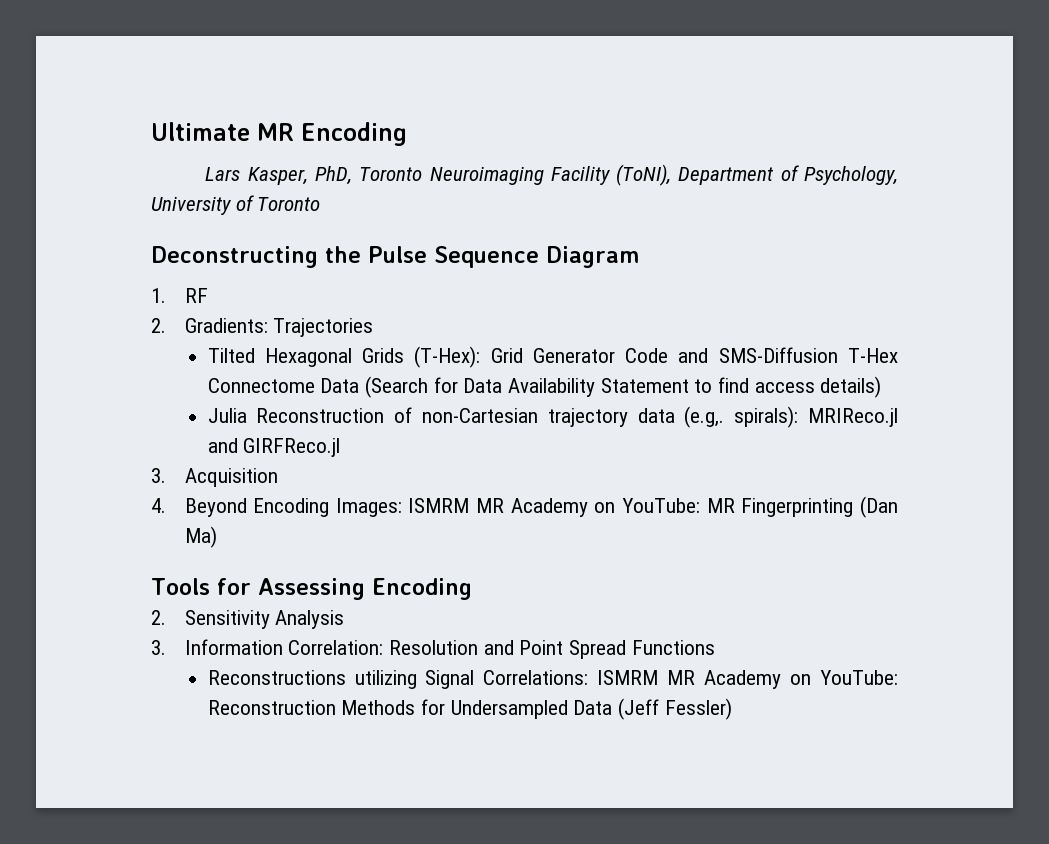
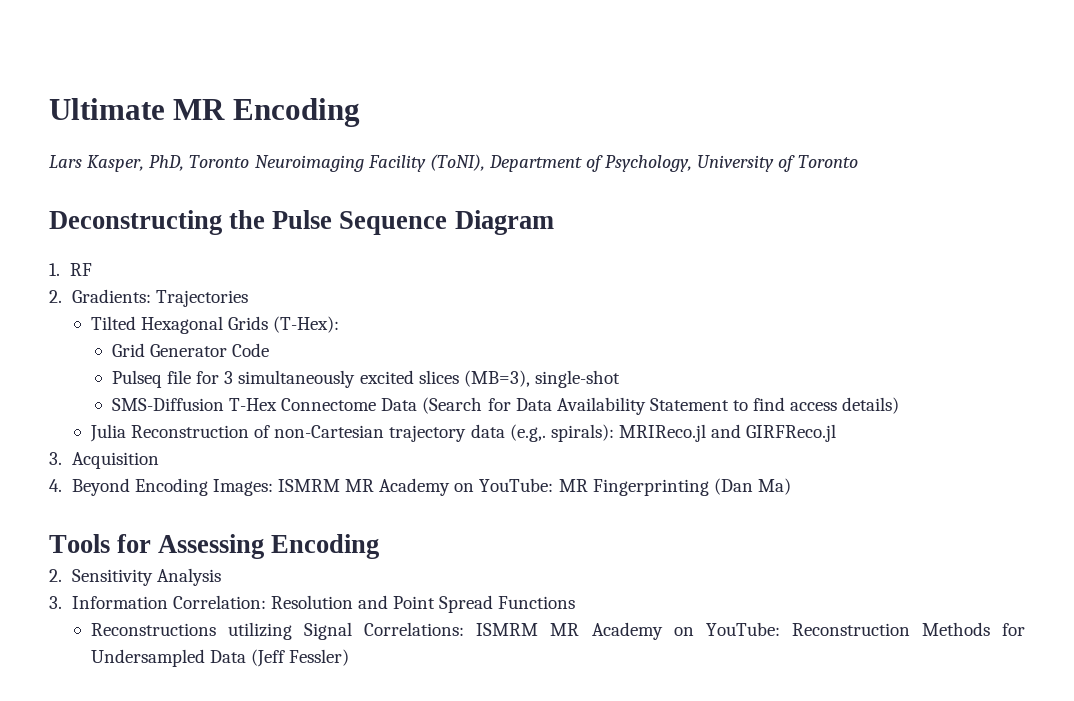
(481, 357) none -> (340, 324) //
[678,348,709,363] and -> [111,370,620,388] // Pulseq file for 3 simultaneously excited slices (MB=3), single-shot //

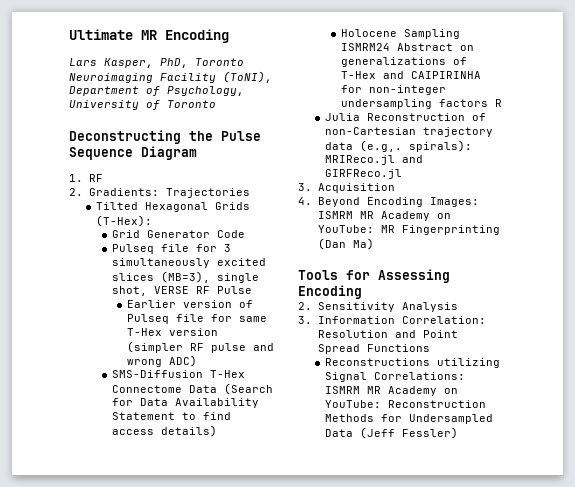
[534,370,620,388] single-shot -> [216,273,259,283] [111,286,252,296] [126,300,253,308] [126,314,267,324] [126,328,218,336] [126,341,274,353] [126,355,197,367] single shot, VERSE RF Pulse // Earlier version of Pulseq file for same T-Hex version (simpler RF pulse and wrong ADC)
(900, 405) none -> [340,29,460,39] [340,43,474,51] [340,57,467,67] [340,71,481,79] [340,85,446,95] [340,99,502,109] // Holocene Sampling ISMRM24 Abstract on generalizations of T-Hex and CAIPIRINHA for non-integer undersampling factors R

